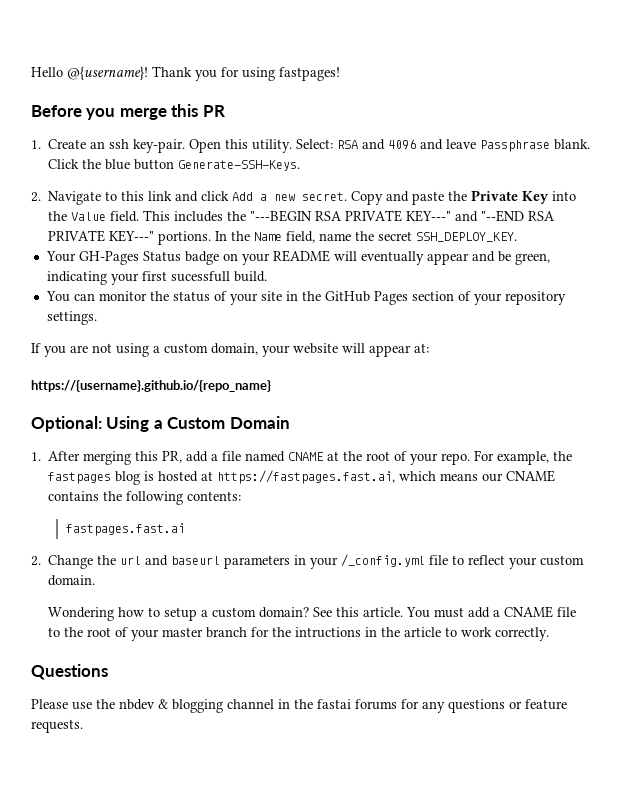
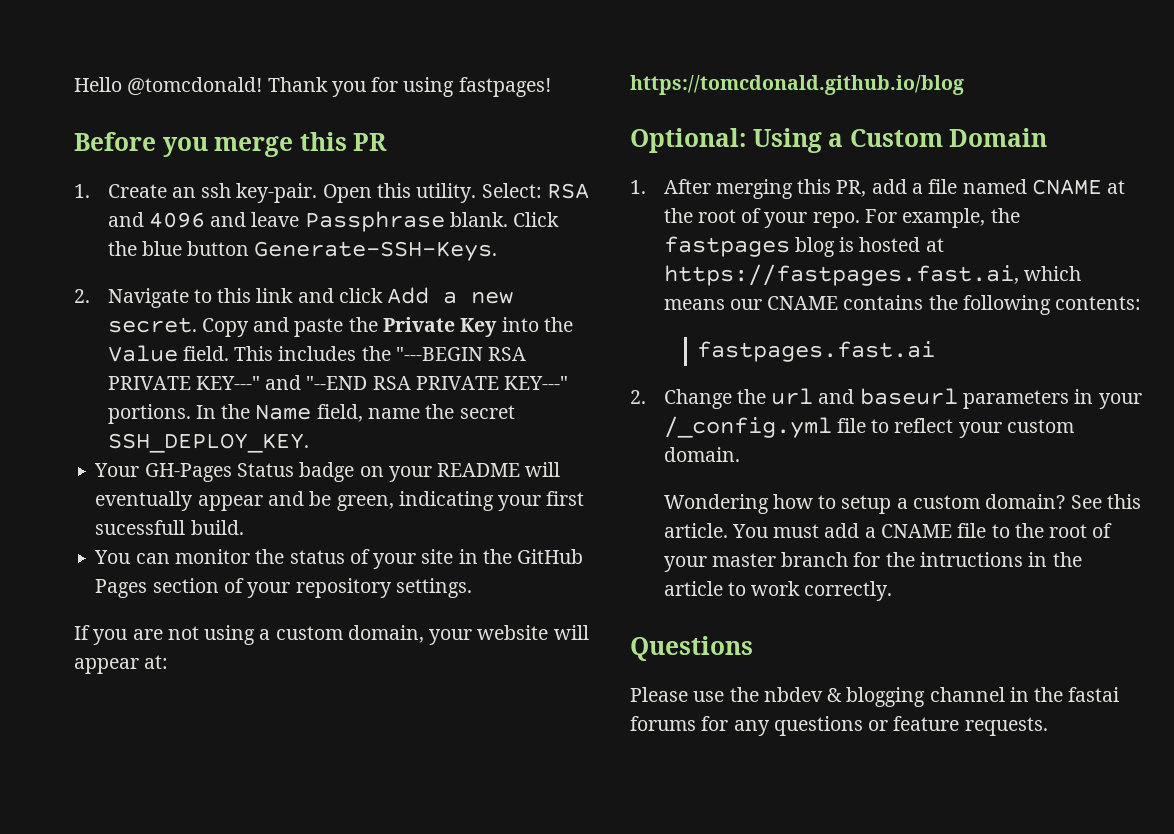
[67,66,148,80] @{username}! -> [127,77,263,96] @tomcdonald!
[31,380,271,392] https://{username}.github.io/{repo_name} -> [630,75,964,95] https://tomcdonald.github.io/blog

